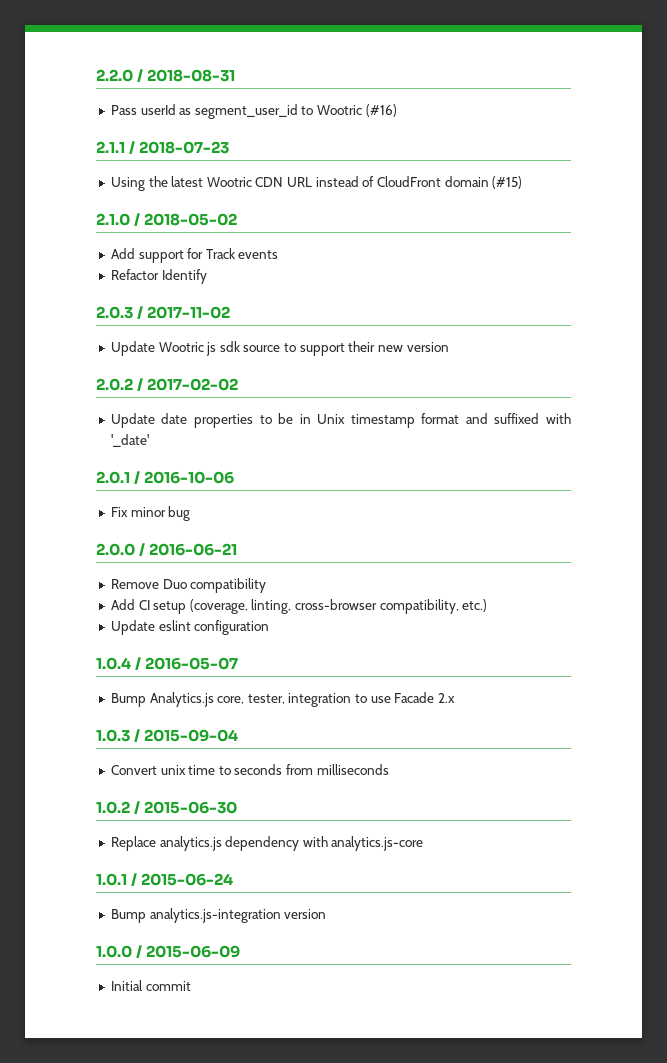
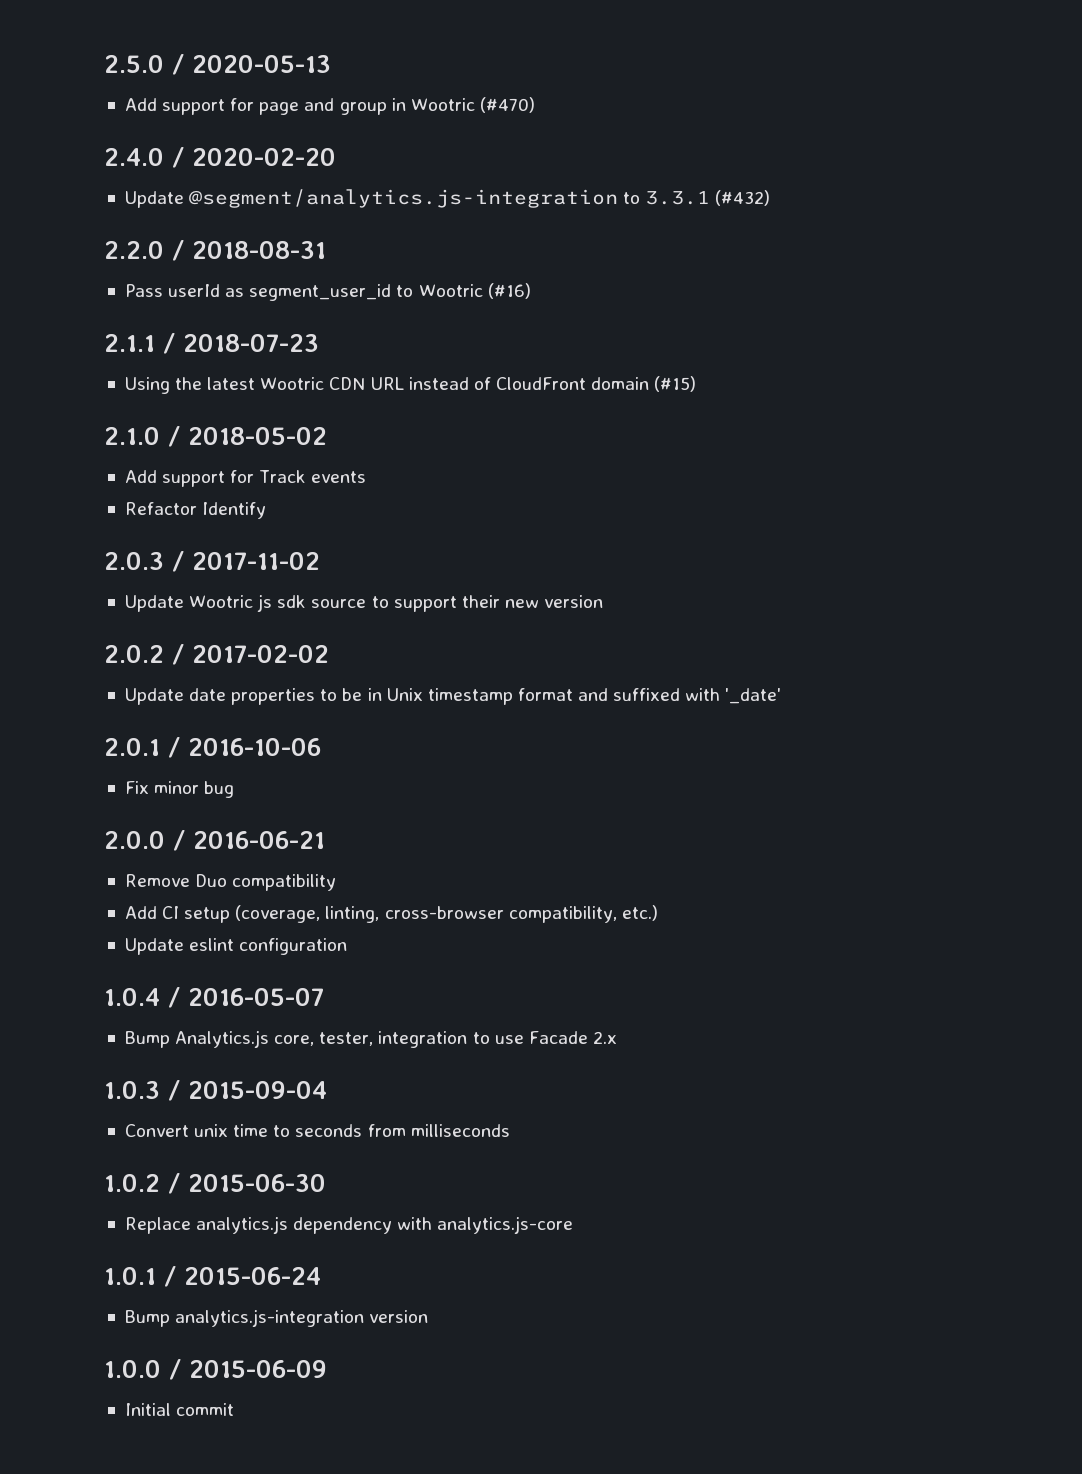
(96, 75) none -> [104,54,331,75] [124,97,535,115] [104,147,336,168] [124,189,771,208] 2.5.0 / 2020-05-13 // Add support for page and group in Wootric (#470) // 2.4.0 / 2020-02-20 // Update @segment/analytics.js-integration to 3.3.1 (#432) //

